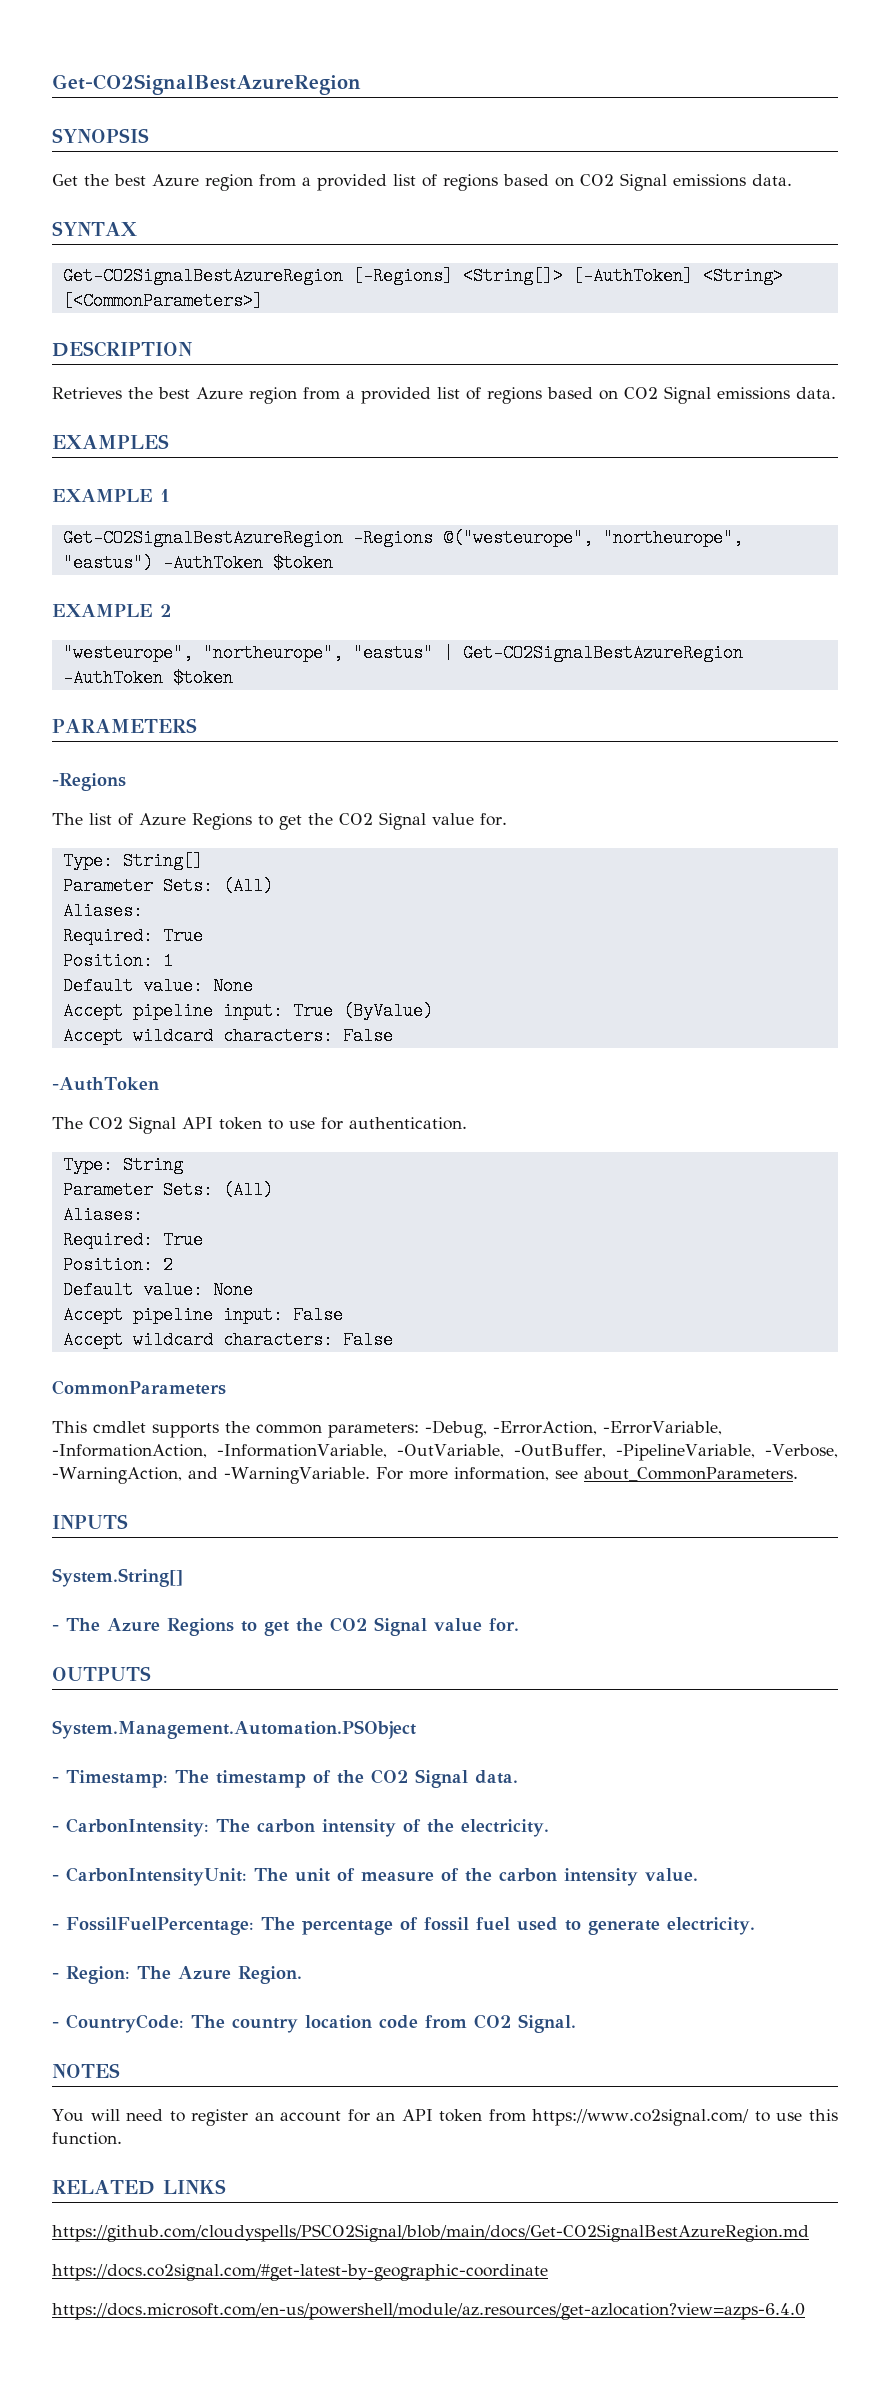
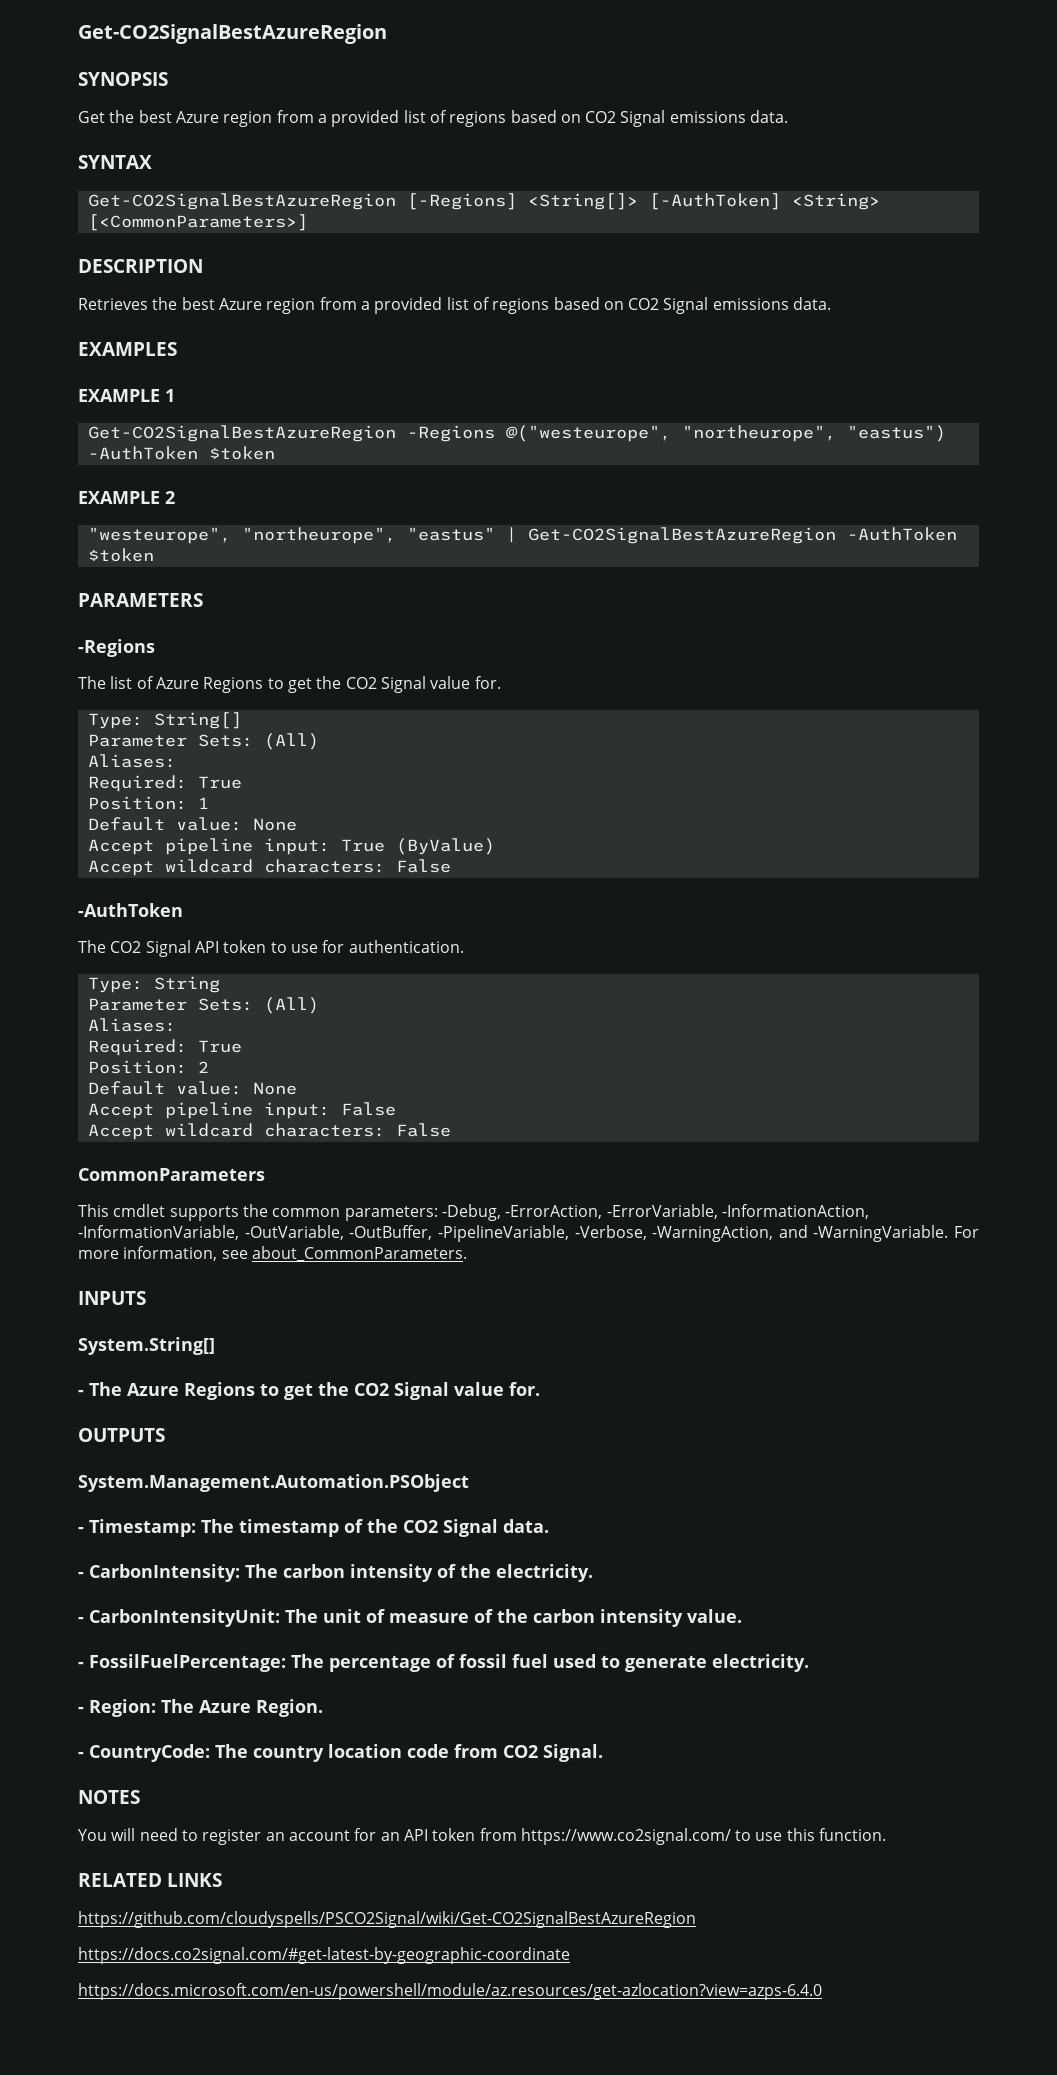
[52,2224,809,2242] https://github.com/cloudyspells/PSCO2Signal/blob/main/docs/Get-CO2SignalBestAzureRegion.md -> [78,1911,696,1928] https://github.com/cloudyspells/PSCO2Signal/wiki/Get-CO2SignalBestAzureRegion

